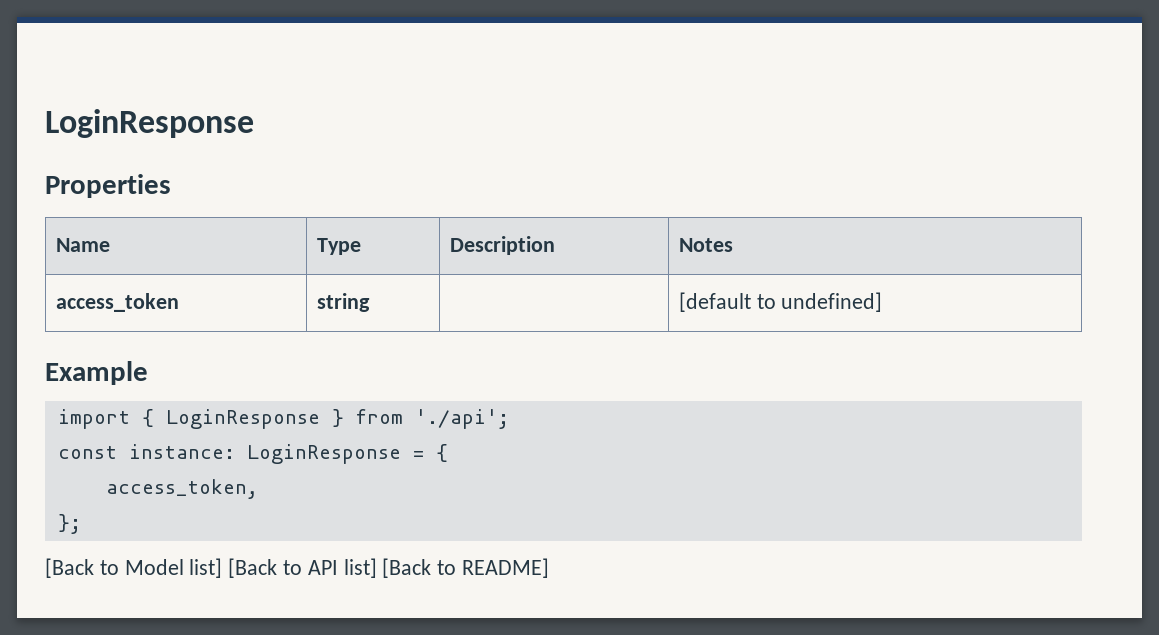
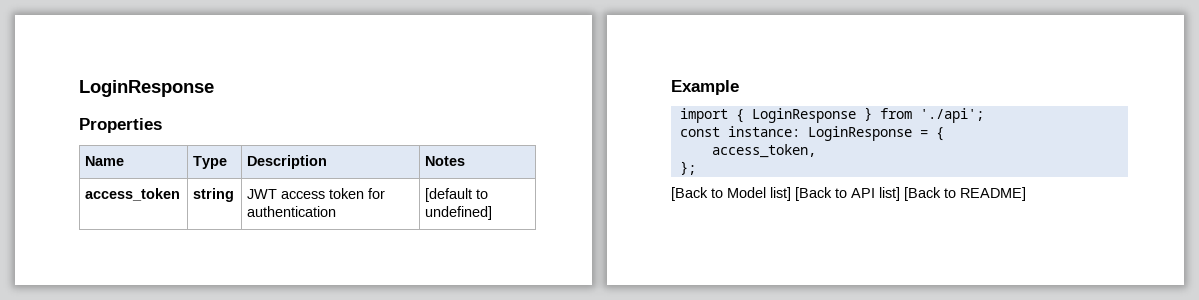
(370, 302) none -> [247,188,386,199] [247,206,337,217] JWT access token for authentication

